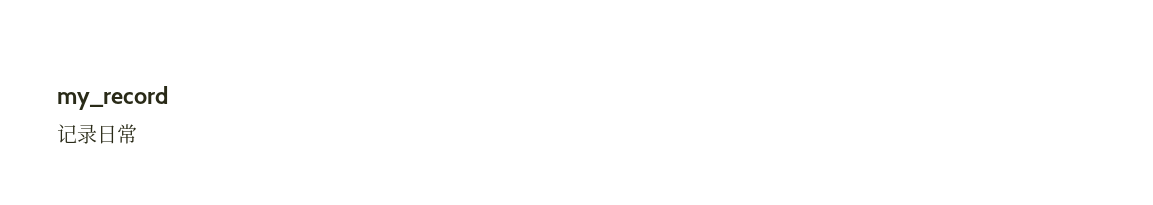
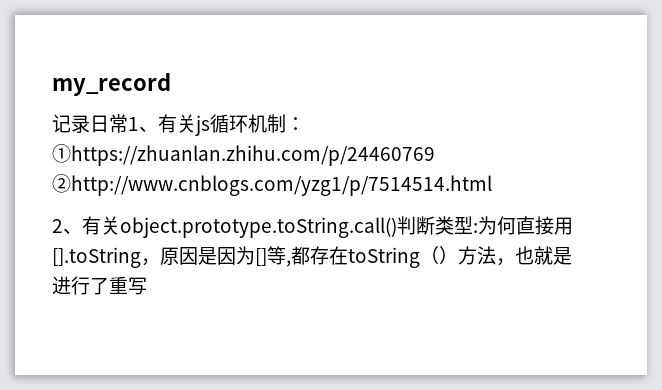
(137, 134) none -> [128,114,305,136] [52,144,435,166] [52,174,492,196] [52,216,573,238] [52,246,572,268] [52,276,147,295] 1、有关js循环机制：①https://zhuanlan.zhihu.com/p/24460769 ②http://www.cnblogs.com/yzg1/p/7514514.html // 2、有关object.prototype.toString.call()判断类型:为何直接用[].toString，原因是因为[]等,都存在toString（）方法，也就是进行了重写

